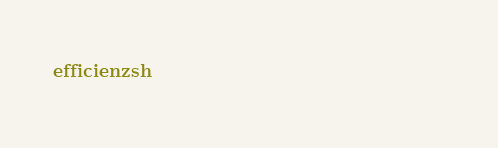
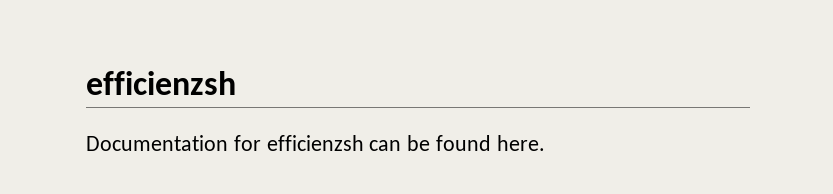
[53,64,152,77] efficienzsh -> [86,71,236,95] [86,135,545,151] efficienzsh // Documentation for efficienzsh can be found here.

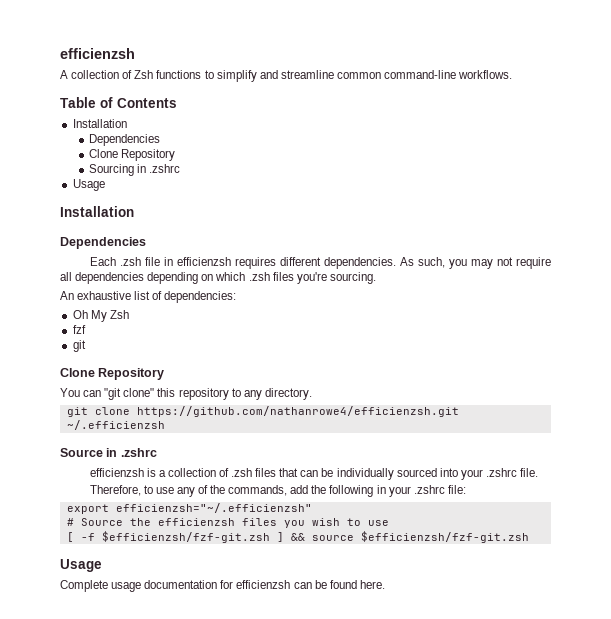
[86,135,228,151] Documentation -> [60,70,513,82] [60,97,177,108] [72,119,127,128] [88,134,160,146] [88,149,176,161] [88,164,181,176] [72,179,105,191] [60,206,134,217] [60,237,146,249] [89,257,552,269] [60,272,376,284] [60,291,237,303] [72,310,129,322] [72,325,86,334] [72,340,86,352] [60,368,165,380] [60,388,312,400] [66,406,459,417] [66,420,165,430] [60,448,157,457] [89,468,539,480] [89,485,466,497] [66,503,312,514] [66,518,389,528] [66,531,529,543] [60,559,102,572] [60,580,218,592] A collection of Zsh functions to simplify and streamline common command-line workflows. // Table of Contents // Installation // Dependencies // Clone Repository // Sourcing in .zshrc // Usage // Installation // Dependencies // Each .zsh file in efficienzsh requires different dependencies. As such, you may not require all dependencies depending on which .zsh files you're sourcing. // An exhaustive list of dependencies: // Oh My Zsh // fzf // git // Clone Repository // You can "git clone" this repository to any directory. // git clone https://github.com/nathanrowe4/efficienzsh.git ~/.efficienzsh // Source in .zshrc // efficienzsh is a collection of .zsh files that can be individually sourced into your .zshrc file. // Therefore, to use any of the commands, add the following in your .zshrc file: // export efficienzsh="~/.efficienzsh" // # Source the efficienzsh files you wish to use // [ -f $efficienzsh/fzf-git.zsh ] && source $efficienzsh/fzf-git.zsh // Usage // Complete usage documentation

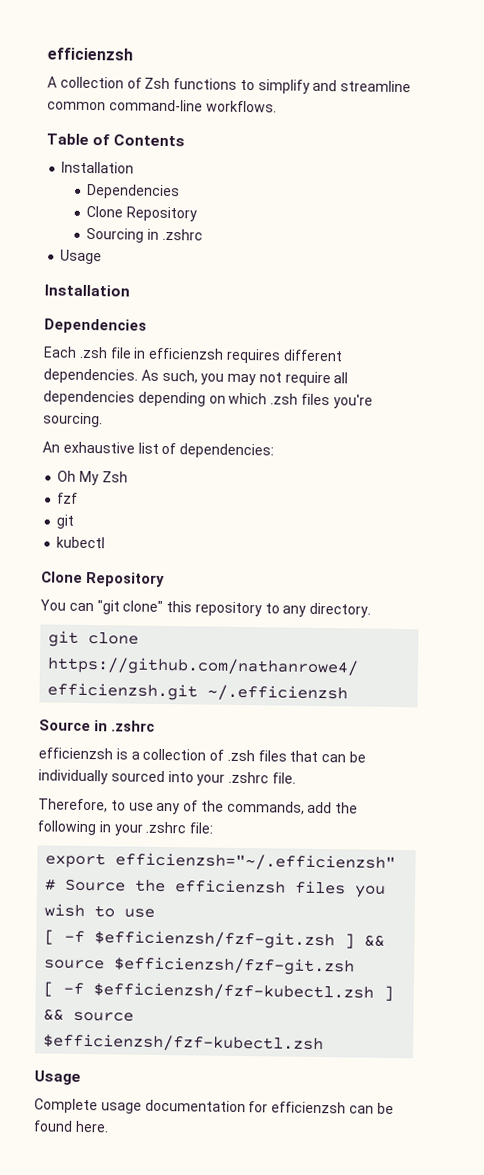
(86, 346) none -> [56,536,106,549] // kubectl
(529, 537) none -> [43,981,395,1002] [43,1008,135,1022] [43,1033,325,1053] // [ -f $efficienzsh/fzf-kubectl.zsh ] && source $efficienzsh/fzf-kubectl.zsh

